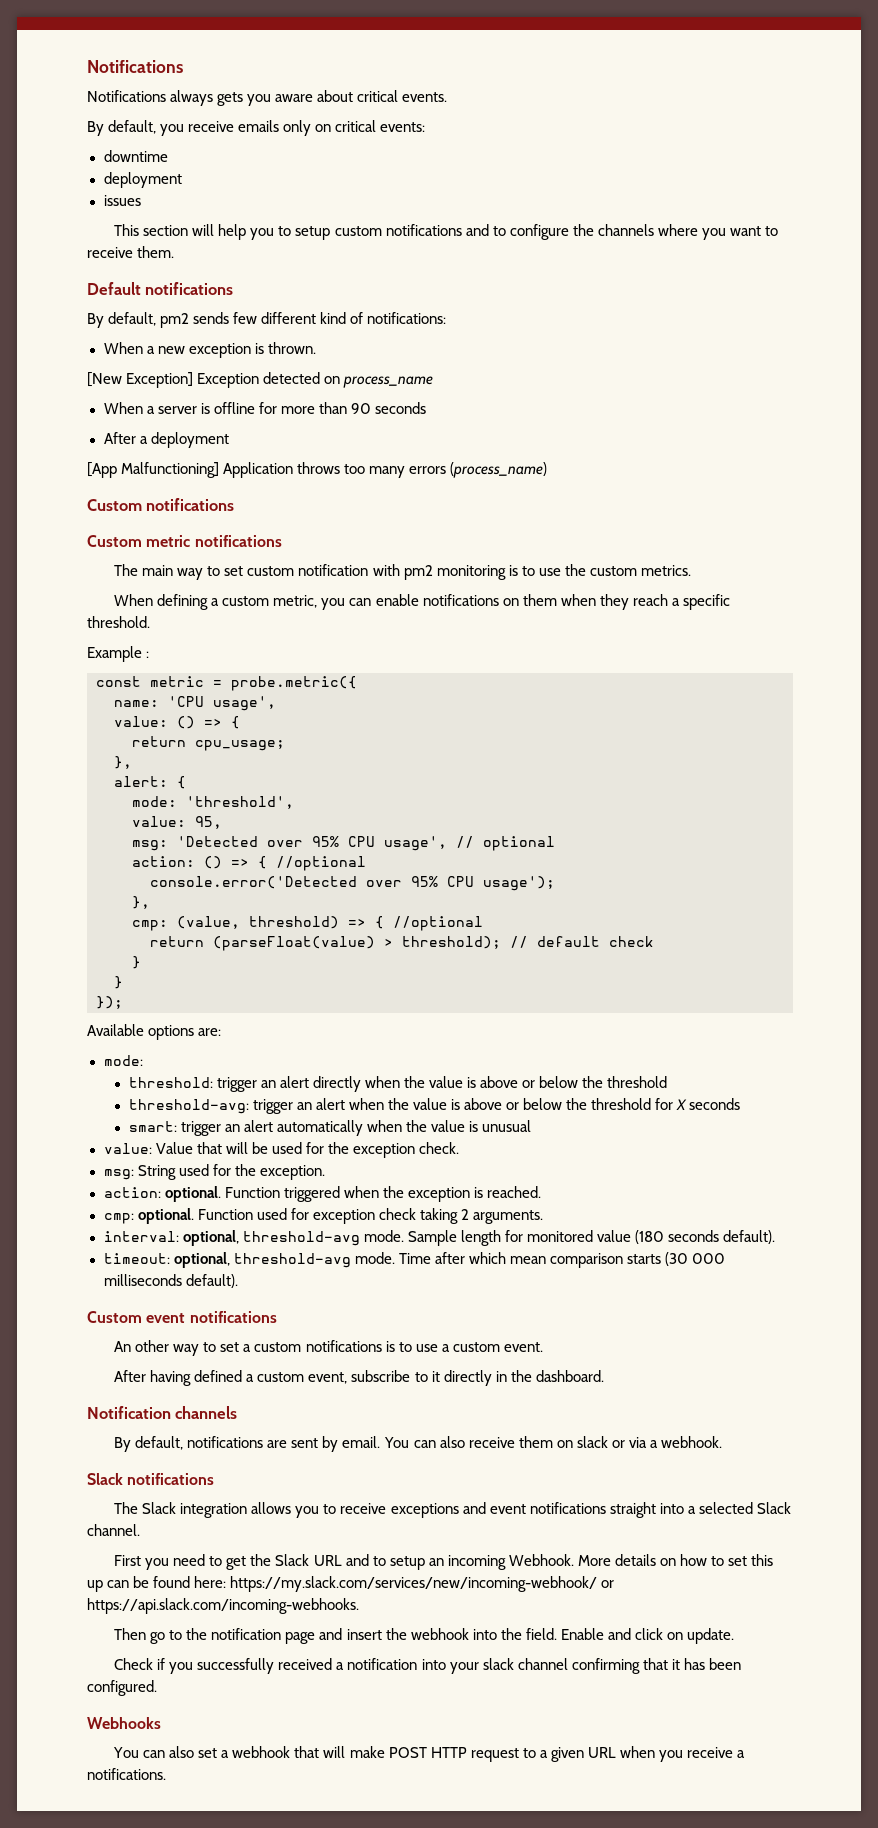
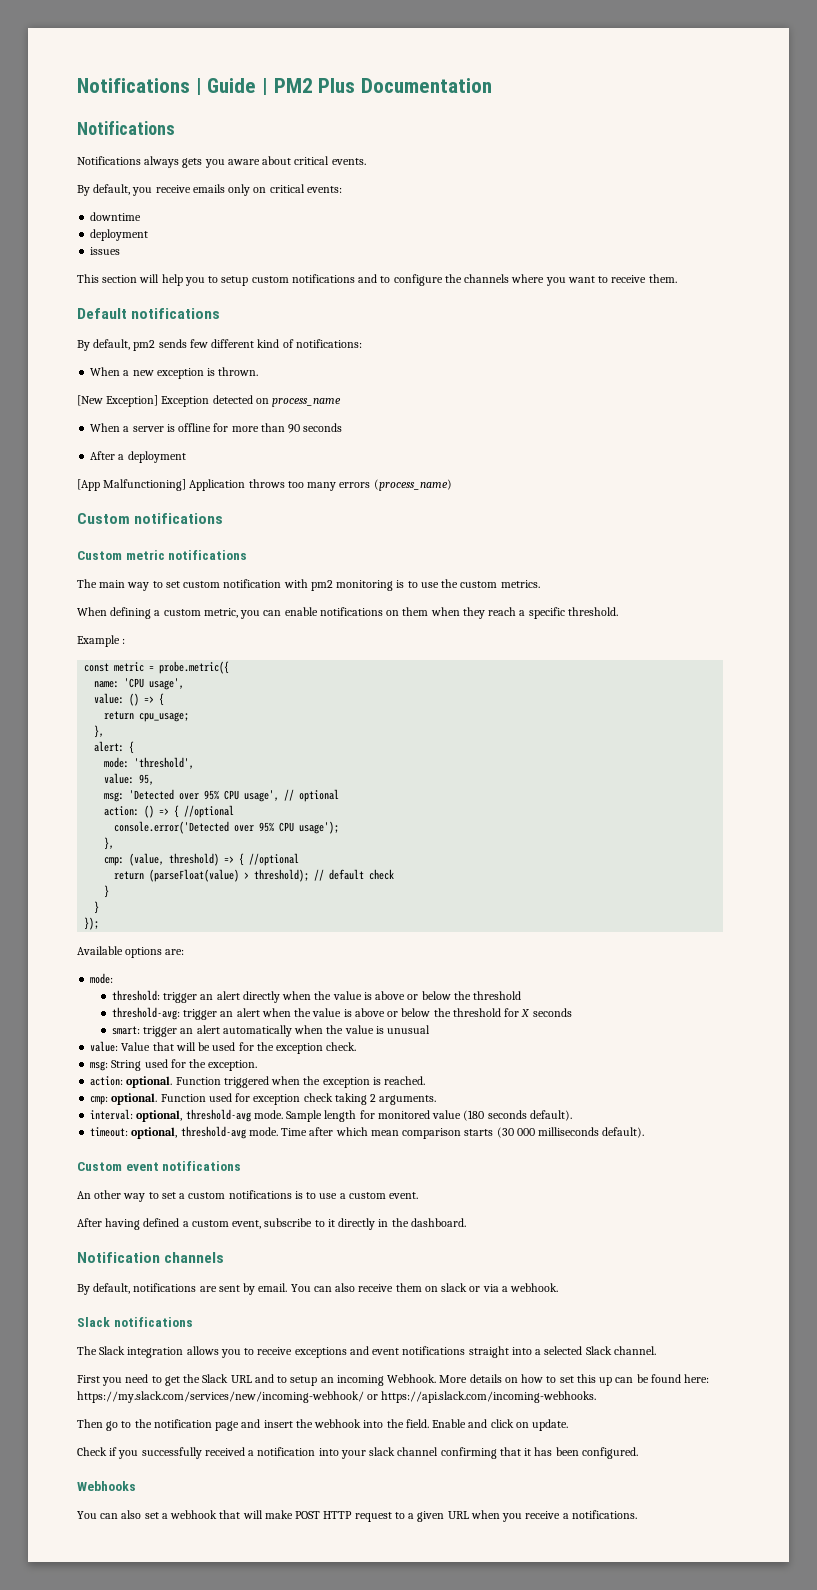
[87,60,183,73] Notifications -> [77,78,493,95] [77,121,175,135] Notifications | Guide | PM2 Plus Documentation // Notifications

